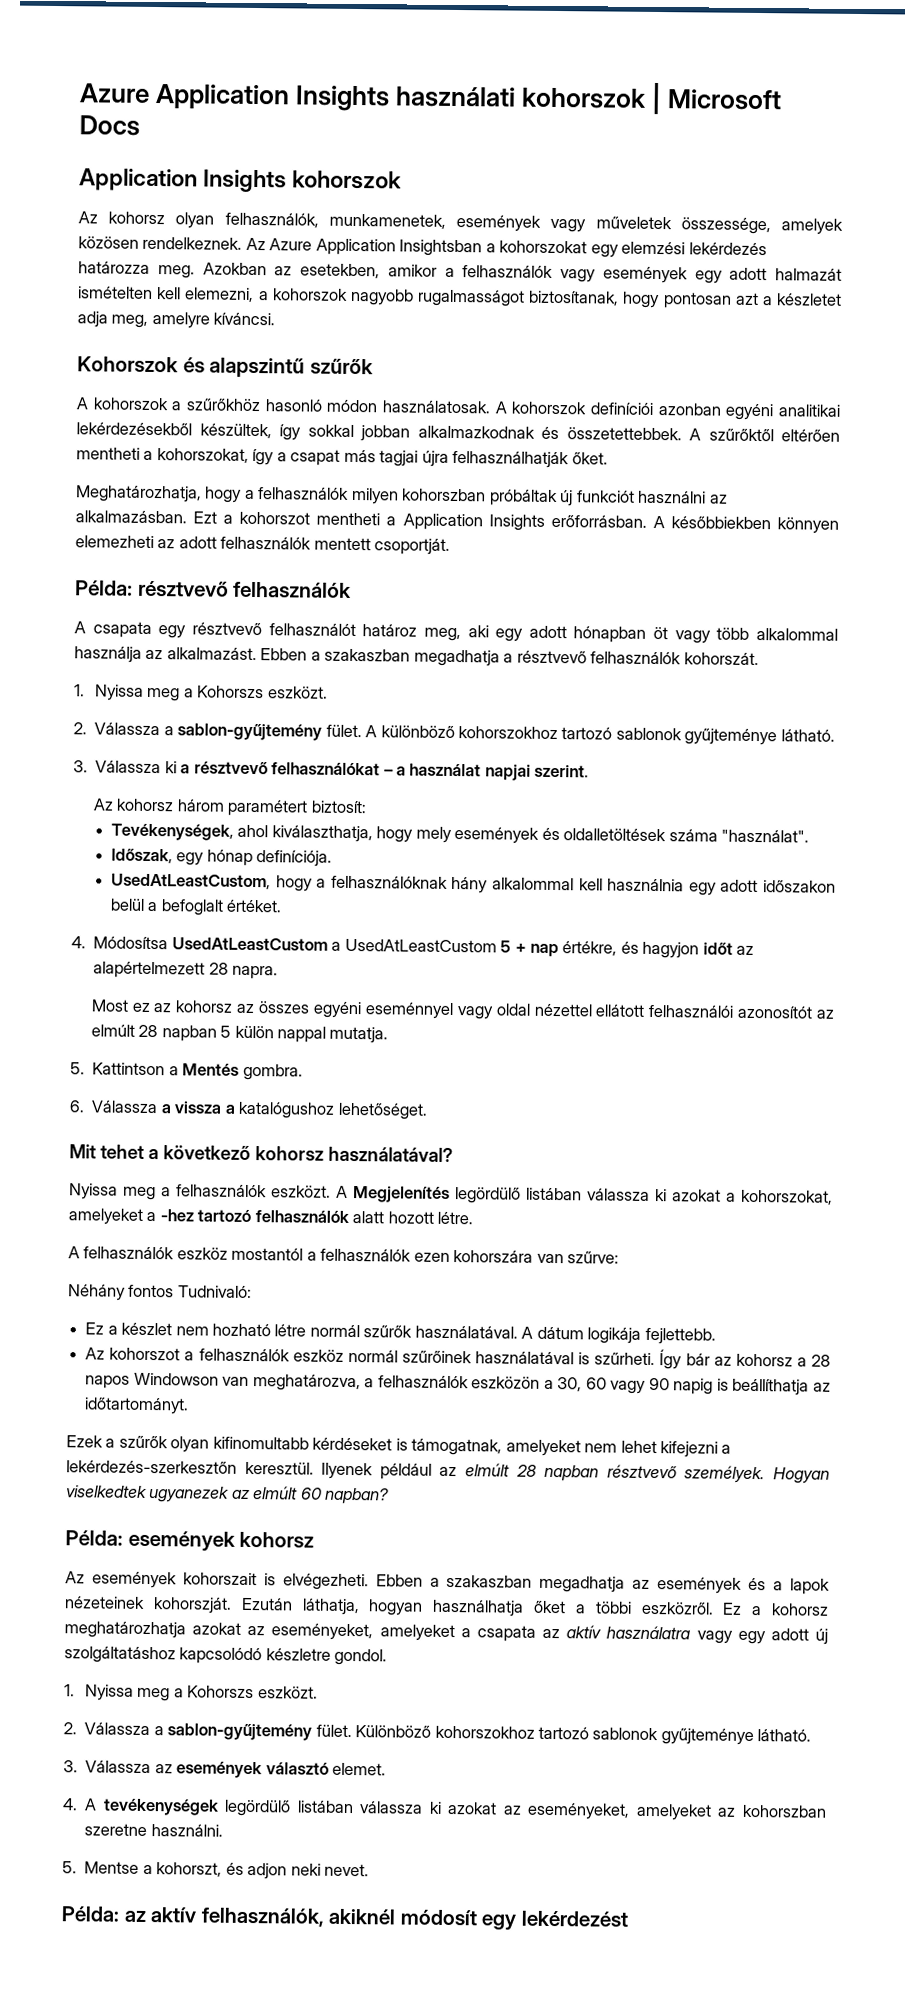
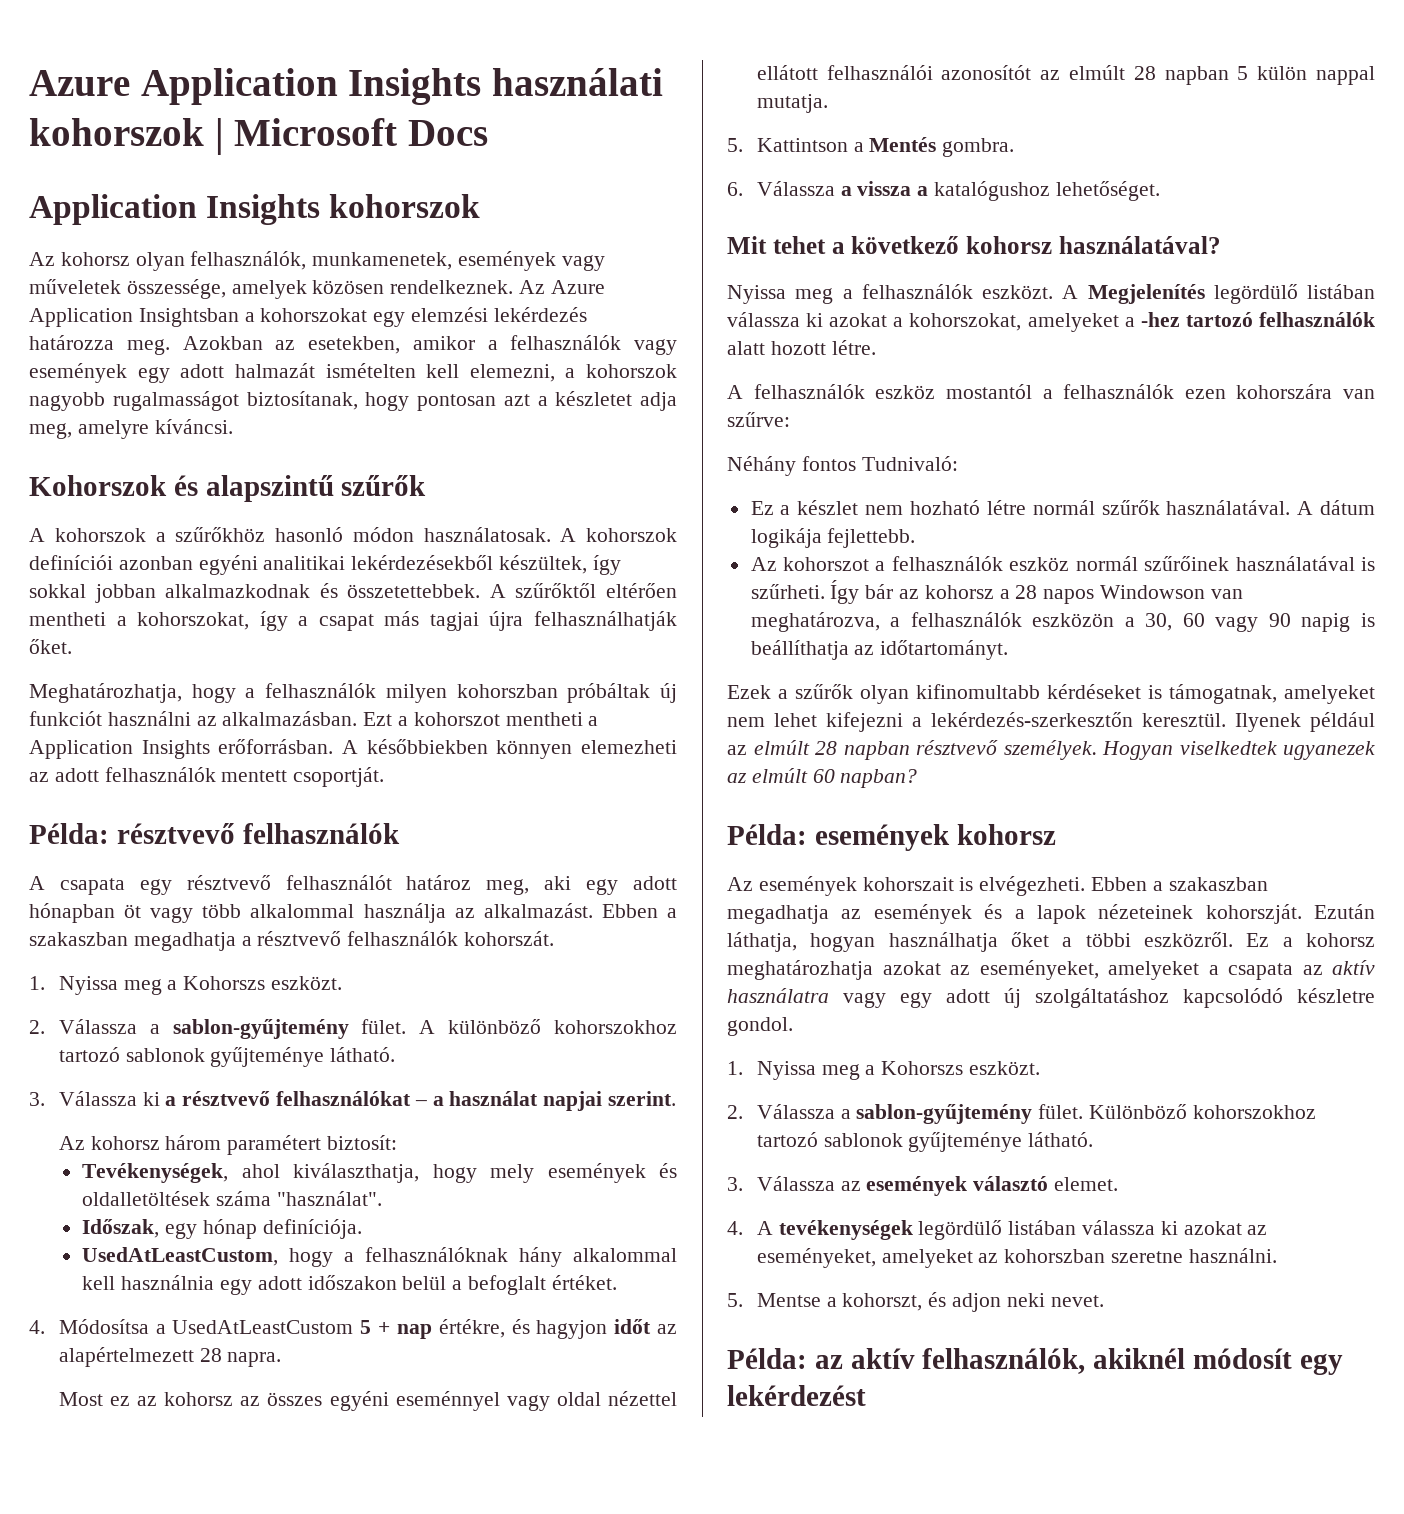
[171,937,328,951] UsedAtLeastCustom -> (149, 1326) none

